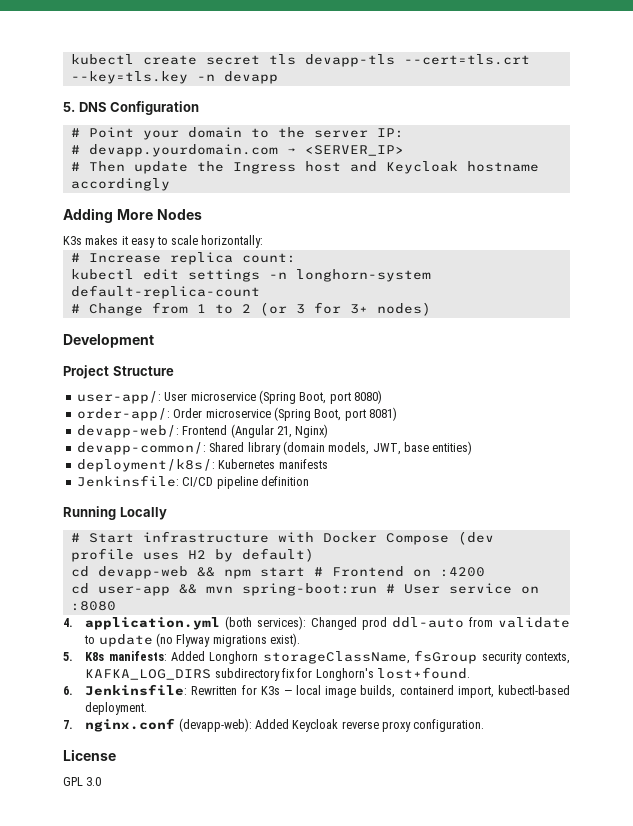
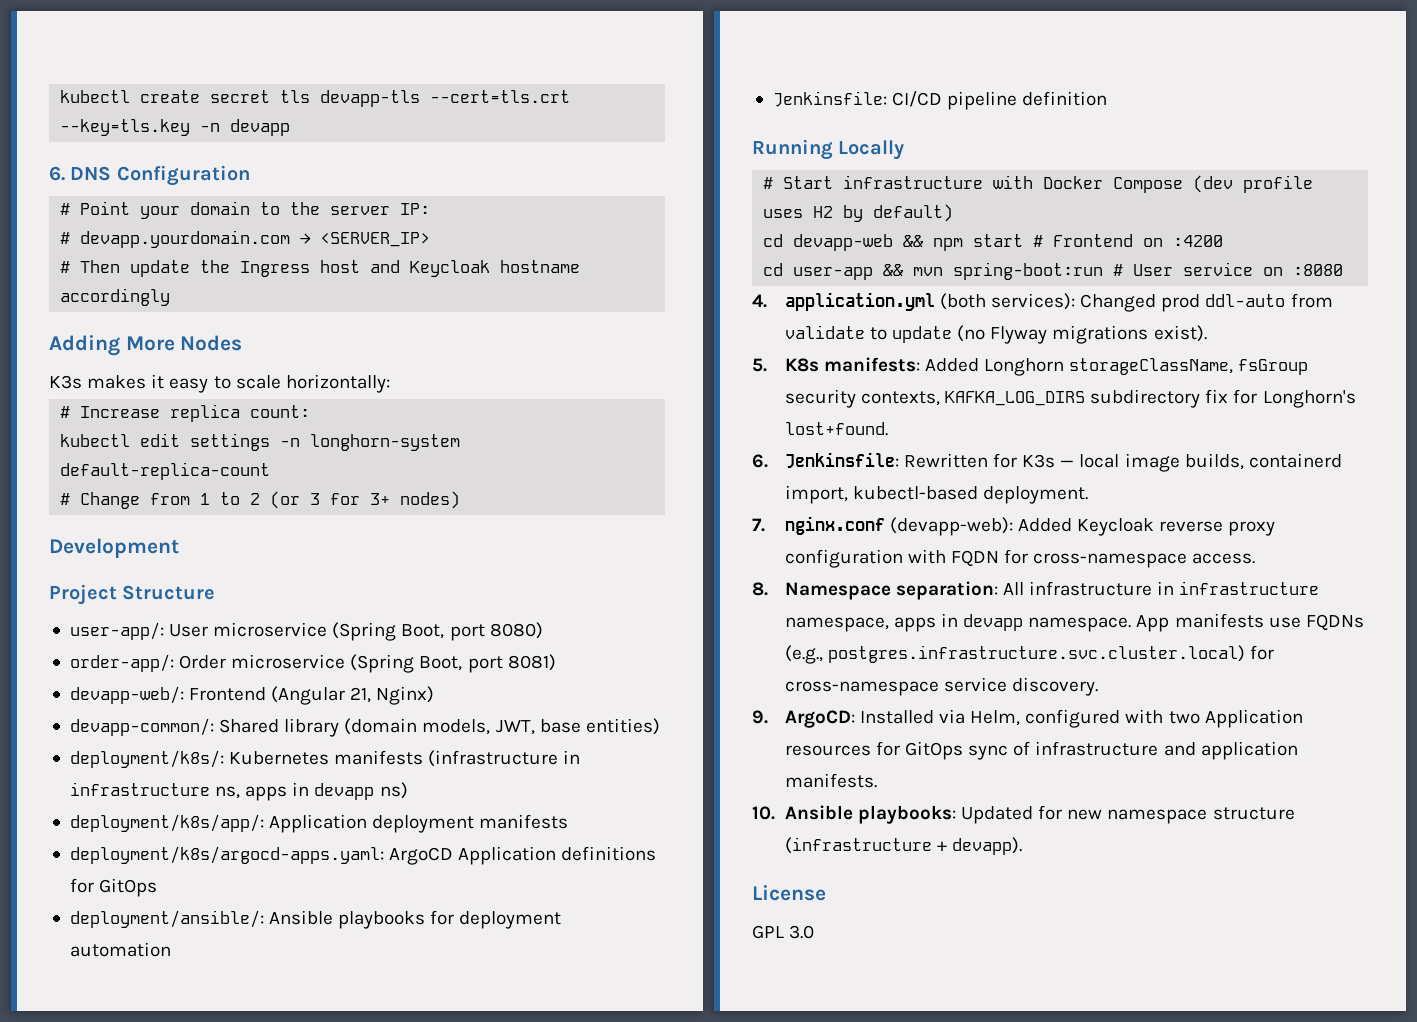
[63,102,75,112] 5. -> [49,166,65,181] 6.
(328, 464) none -> [428,750,581,767] [69,782,408,801] [69,814,569,833] [69,846,657,865] [69,878,158,897] [69,910,562,929] [69,942,171,957] (infrastructure in infrastructure ns, apps in devapp ns) // deployment/k8s/app/: Application deployment manifests // deployment/k8s/argocd-apps.yaml: ArgoCD Application definitions for GitOps // deployment/ansible/: Ansible playbooks for deployment automation
[413,719,485,732] configuration. -> [784,549,1256,568] [752,581,1320,600] [784,613,1364,632] [784,645,1275,664] [784,677,1099,696] [752,709,1303,728] [784,741,1298,760] [784,773,877,788] [752,805,1295,824] [784,837,1023,855] configuration with FQDN for cross-namespace access. // 8. Namespace separation: All infrastructure in infrastructure namespace, apps in devapp namespace. App manifests use FQDNs (e.g., postgres.infrastructure.svc.cluster.local) for cross-namespace service discovery. // 9. ArgoCD: Installed via Helm, configured with two Application resources for GitOps sync of infrastructure and application manifests. // 10. Ansible playbooks: Updated for new namespace structure (infrastructure + devapp).

